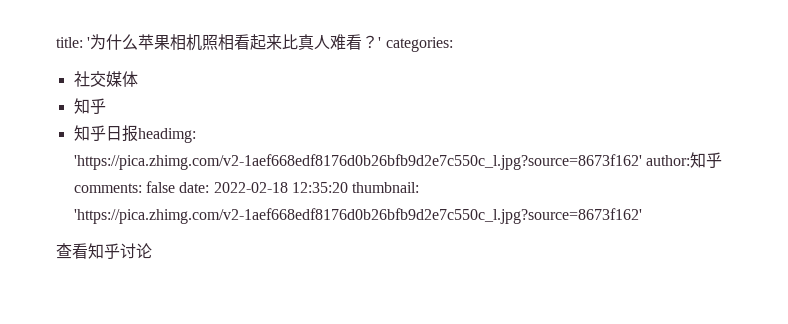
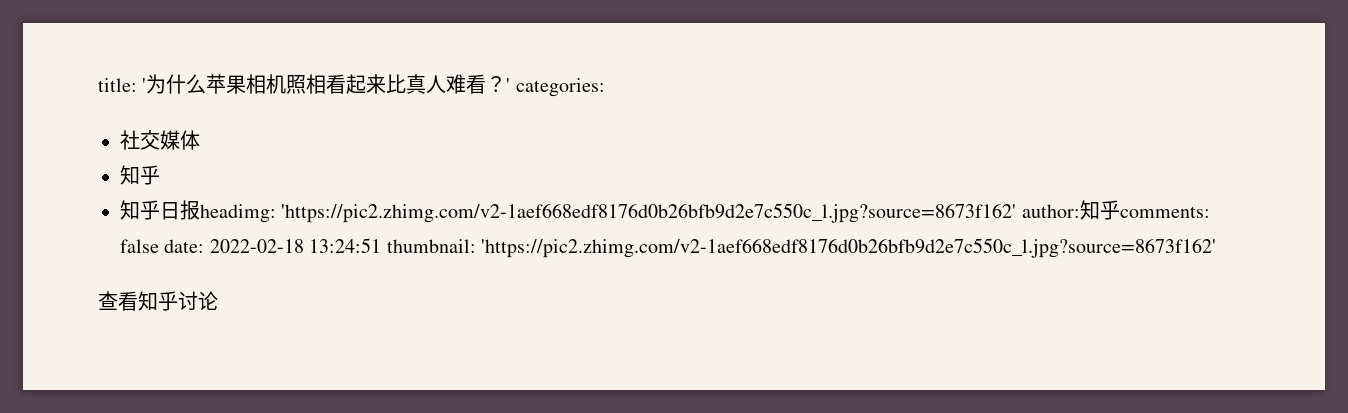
[73,154,642,170] 'https://pica.zhimg.com/v2-1aef668edf8176d0b26bfb9d2e7c550c_l.jpg?source=8673f162' -> [281,203,1017,223] 'https://pic2.zhimg.com/v2-1aef668edf8176d0b26bfb9d2e7c550c_l.jpg?source=8673f162'
[291,182,420,193] [73,208,642,224] 12:35:20 thumbnail: 'https://pica.zhimg.com/v2-1aef668edf8176d0b26bfb9d2e7c550c_l.jpg?source=8673f162' -> [309,238,1216,258] 13:24:51 thumbnail: 'https://pic2.zhimg.com/v2-1aef668edf8176d0b26bfb9d2e7c550c_l.jpg?source=8673f162'

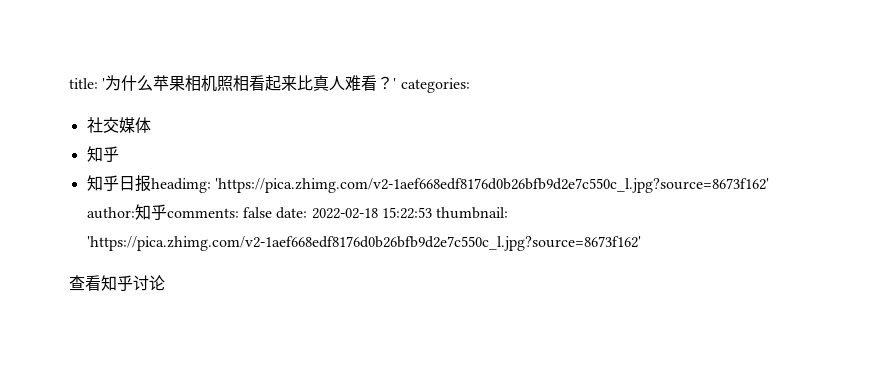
[281,203,1017,223] 'https://pic2.zhimg.com/v2-1aef668edf8176d0b26bfb9d2e7c550c_l.jpg?source=8673f162' -> [214,178,769,193] 'https://pica.zhimg.com/v2-1aef668edf8176d0b26bfb9d2e7c550c_l.jpg?source=8673f162'
[309,238,1216,258] 13:24:51 thumbnail: 'https://pic2.zhimg.com/v2-1aef668edf8176d0b26bfb9d2e7c550c_l.jpg?source=8673f162' -> [381,207,509,219] [86,236,641,251] 15:22:53 thumbnail: 'https://pica.zhimg.com/v2-1aef668edf8176d0b26bfb9d2e7c550c_l.jpg?source=8673f162'

